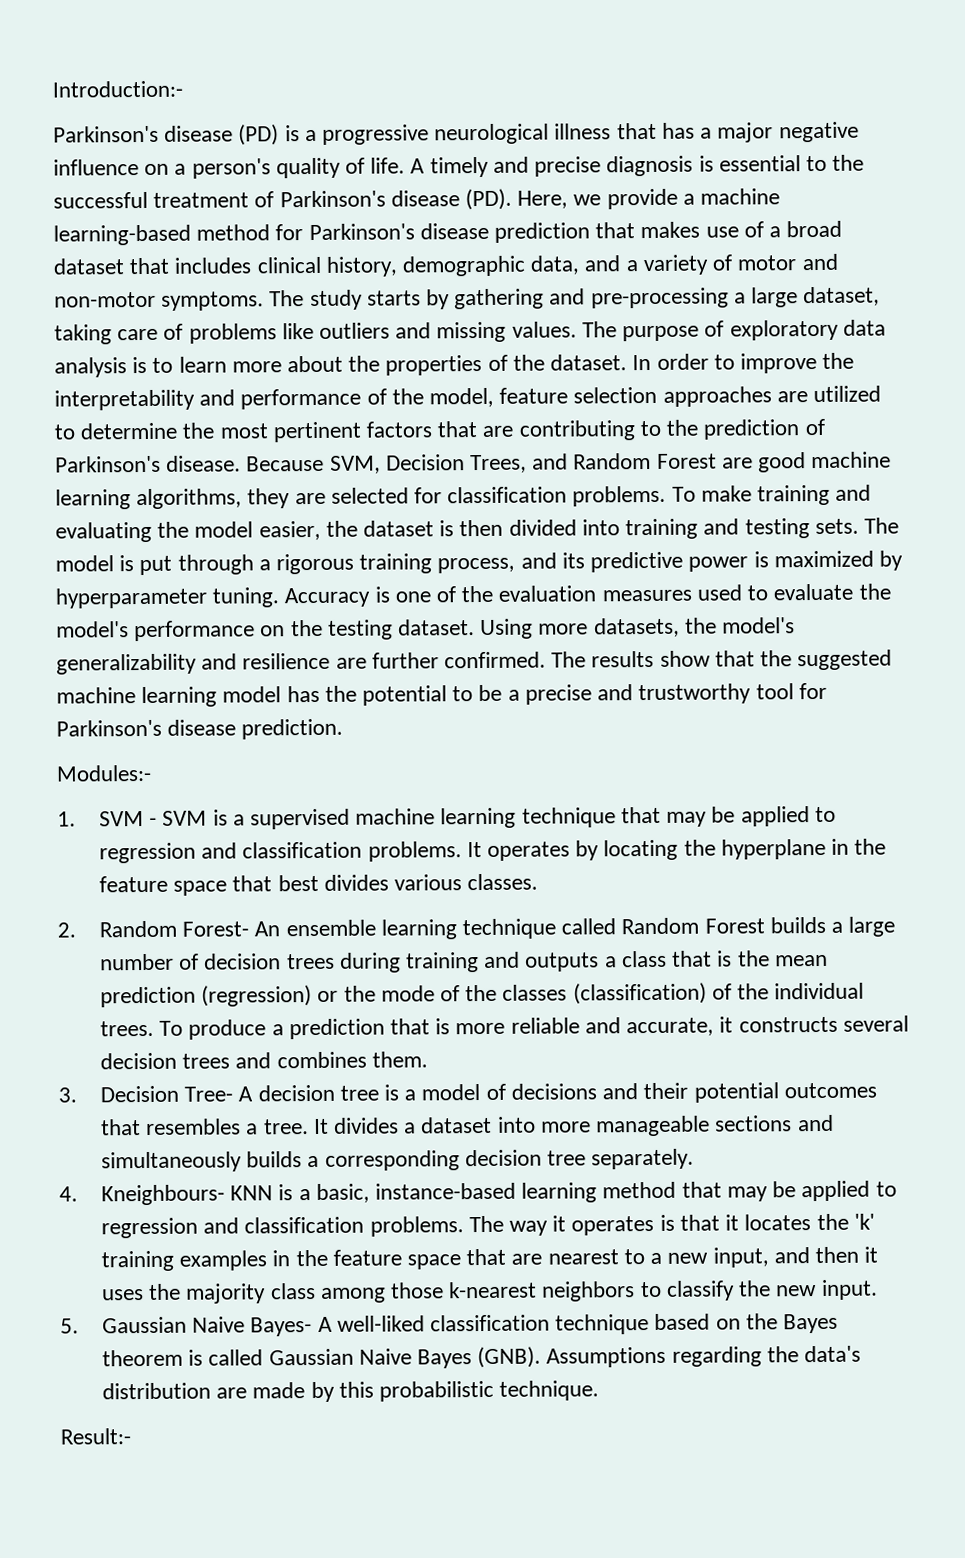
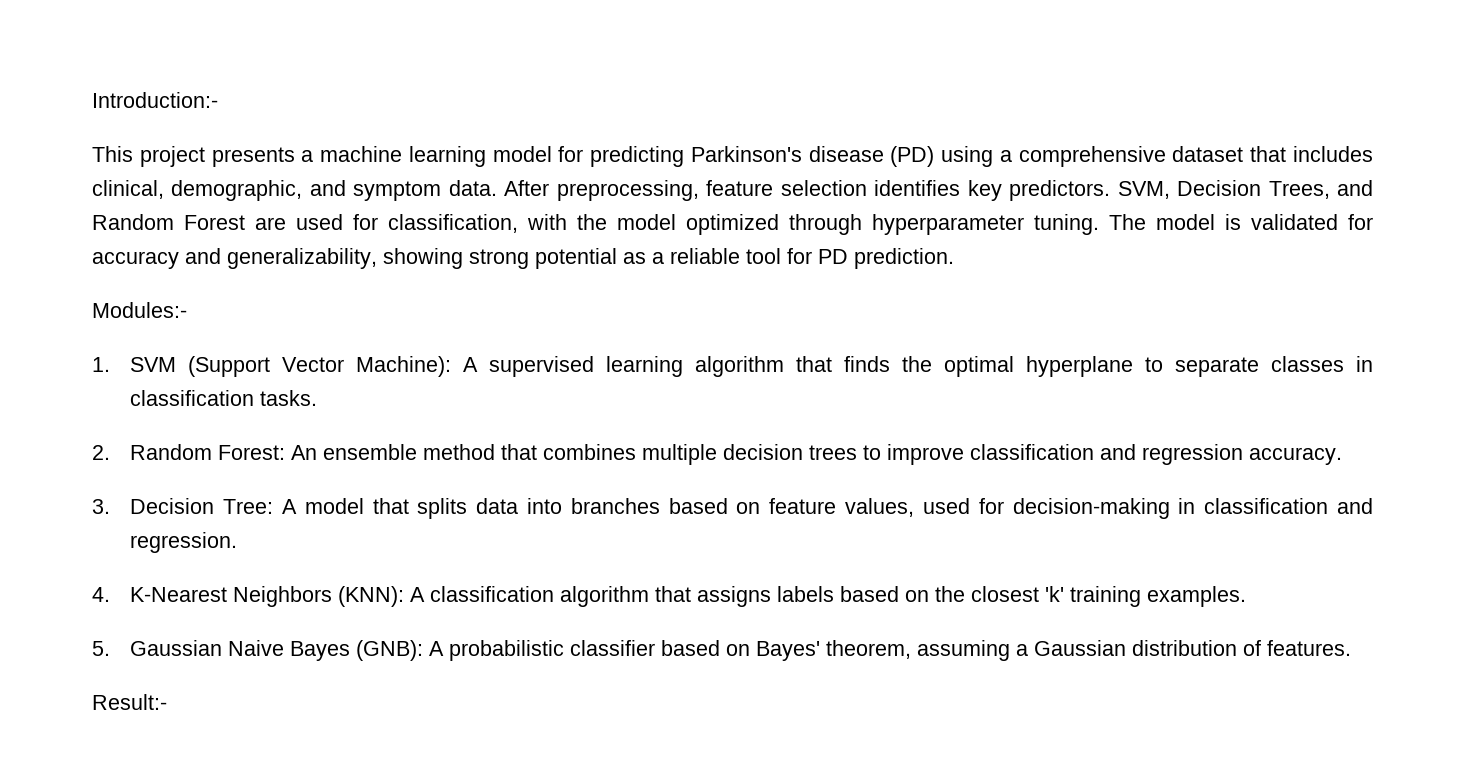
[53,121,859,146] [53,154,865,179] [53,188,781,211] [53,220,843,246] [53,253,838,277] [54,286,881,311] [54,319,886,345] [54,352,855,378] [54,385,882,411] [54,418,825,443] [55,455,325,473] Parkinson's disease (PD) is a progressive neurological illness that has a major negative influence on a person's quality of life. A timely and precise diagnosis is essential to the successful treatment of Parkinson's disease (PD). Here, we provide a machine learning-based method for Parkinson's disease prediction that makes use of a broad dataset that includes clinical history, demographic data, and a variety of motor and non-motor symptoms. The study starts by gathering and pre-processing a large dataset, taking care of problems like outliers and missing values. The purpose of exploratory data analysis is to learn more about the properties of the dataset. In order to improve the interpretability and performance of the model, feature selection approaches are utilized to determine the most pertinent factors that are contributing to the prediction of Parkinson's disease. Because -> [92,146,1373,167] [92,180,1111,201] This project presents a machine learning model for predicting Parkinson's disease (PD) using a comprehensive dataset that includes clinical, demographic, and symptom data. After preprocessing, feature selection identifies key predictors.
[758,451,892,473] [55,484,872,510] [55,517,899,543] [55,550,903,576] [55,583,891,609] [56,617,796,642] [56,649,893,675] [56,682,827,708] [56,718,344,740] [56,764,152,782] [57,806,836,830] [98,838,887,864] [98,873,539,896] good machine learning algorithms, they are selected for classification problems. To make training and evaluating the model easier, the dataset is then divided into training and testing sets. The model is put through a rigorous training process, and its predictive power is maximized by hyperparameter tuning. Accuracy is one of the evaluation measures used to evaluate the model's performance on the testing dataset. Using more datasets, the model's generalizability and resilience are further confirmed. The results show that the suggested machine learning model has the potential to be a precise and trustworthy tool for Parkinson's disease prediction. // Modules:- // 1. SVM - SVM is a supervised machine learning technique that may be applied to regression and classification problems. It operates by locating the hyperplane in the feature space that best divides various classes. -> [296,214,1373,235] [92,248,954,269] [92,302,187,318] [92,356,1373,377] [130,390,318,406] used for classification, with the model optimized through hyperparameter tuning. The model is validated for accuracy and generalizability, showing strong potential as a reliable tool for PD prediction. // Modules:- // 1. SVM (Support Vector Machine): A supervised learning algorithm that finds the optimal hyperplane to separate classes in classification tasks.
[182,921,250,937] Forest- -> [218,445,286,460] Forest:
[380,916,896,940] [99,950,828,973] [99,982,865,1008] [99,1015,909,1040] [99,1051,428,1070] [58,1082,877,1103] [100,1114,834,1137] [100,1148,695,1173] [59,1180,897,1206] [100,1213,875,1239] [100,1246,879,1272] [101,1279,878,1304] [60,1313,839,1337] [101,1345,862,1369] [101,1380,600,1403] learning technique called Random Forest builds a large number of decision trees during training and outputs a class that is the mean prediction (regression) or the mode of the classes (classification) of the individual trees. To produce a prediction that is more reliable and accurate, it constructs several decision trees and combines them. // 3. Decision Tree- A decision tree is a model of decisions and their potential outcomes that resembles a tree. It divides a dataset into more manageable sections and simultaneously builds a corresponding decision tree separately. // 4. Kneighbours- KNN is a basic, instance-based learning method that may be applied to regression and classification problems. The way it operates is that it locates the 'k' training examples in the feature space that are nearest to a new input, and then it uses the majority class among those k-nearest neighbors to classify the new input. // 5. Gaussian Naive Bayes- A well-liked classification technique based on the Bayes theorem is called Gaussian Naive Bayes (GNB). Assumptions regarding the data's distribution are made by this probabilistic technique. -> [423,444,1343,465] [92,498,1373,519] [130,532,238,553] [92,586,1247,607] [92,640,1352,661] method that combines multiple decision trees to improve classification and regression accuracy. // 3. Decision Tree: A model that splits data into branches based on feature values, used for decision-making in classification and regression. // 4. K-Nearest Neighbors (KNN): A classification algorithm that assigns labels based on the closest 'k' training examples. // 5. Gaussian Naive Bayes (GNB): A probabilistic classifier based on Bayes' theorem, assuming a Gaussian distribution of features.

